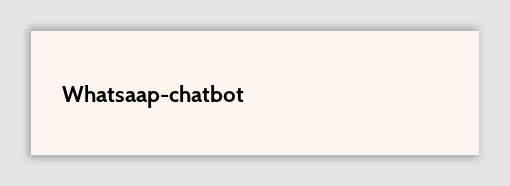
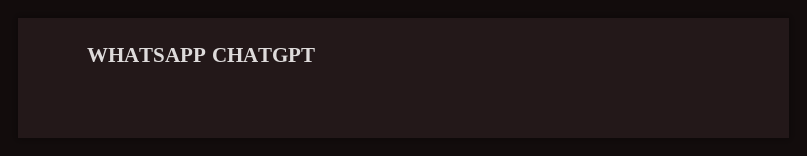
[62,85,244,108] Whatsaap-chatbot -> [87,48,315,62] WHATSAPP CHATGPT

